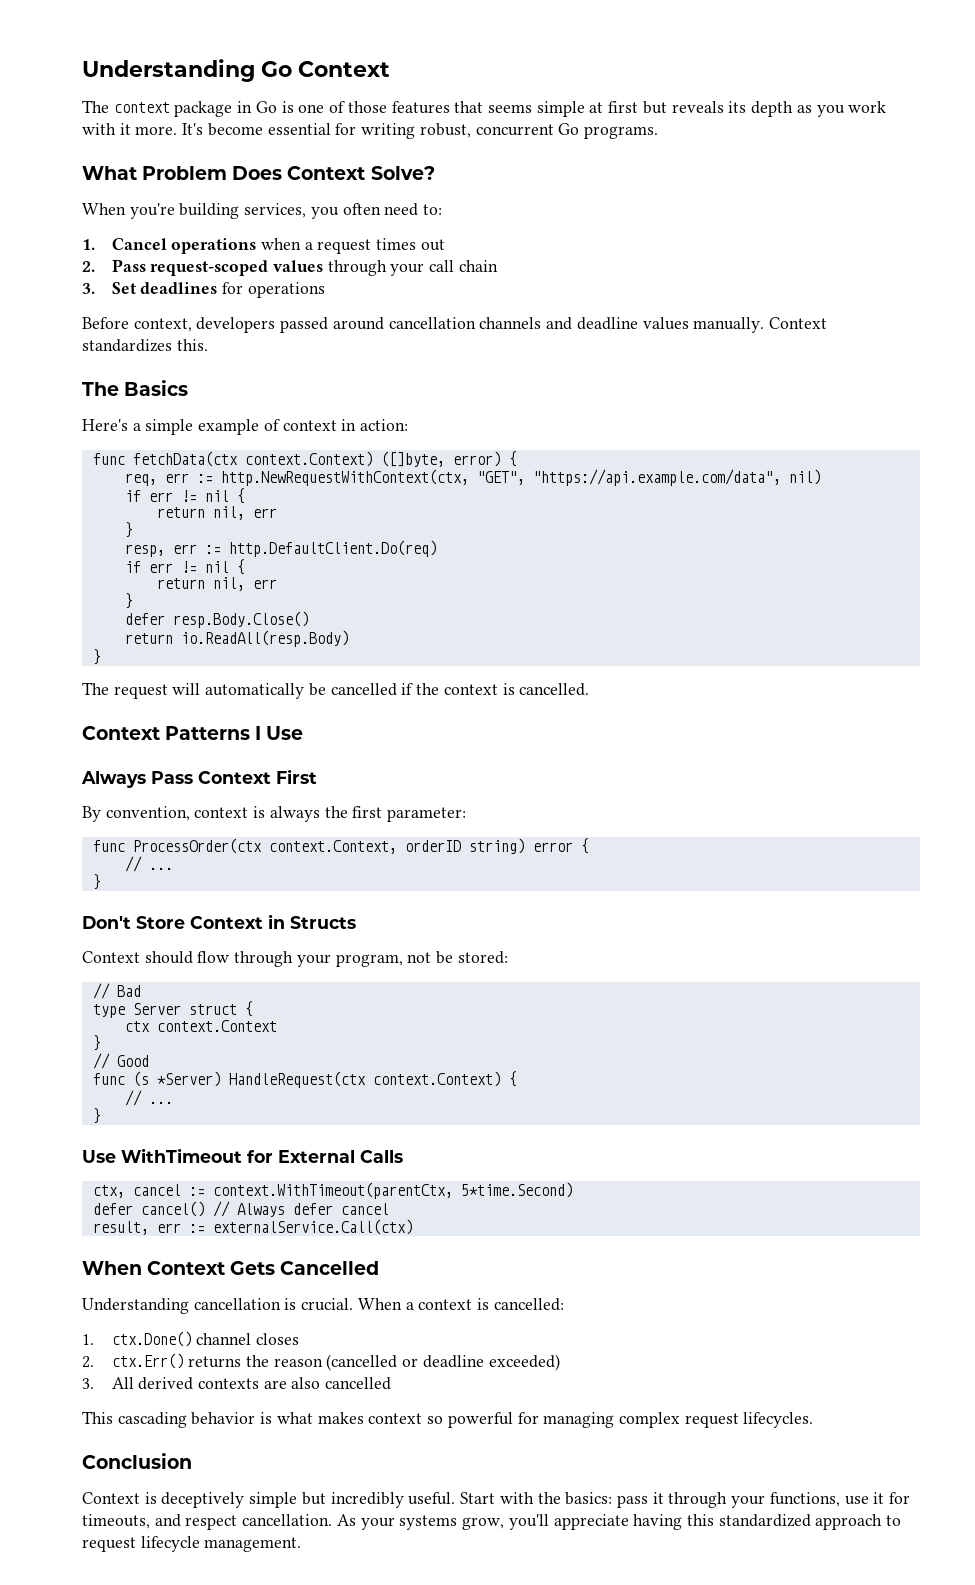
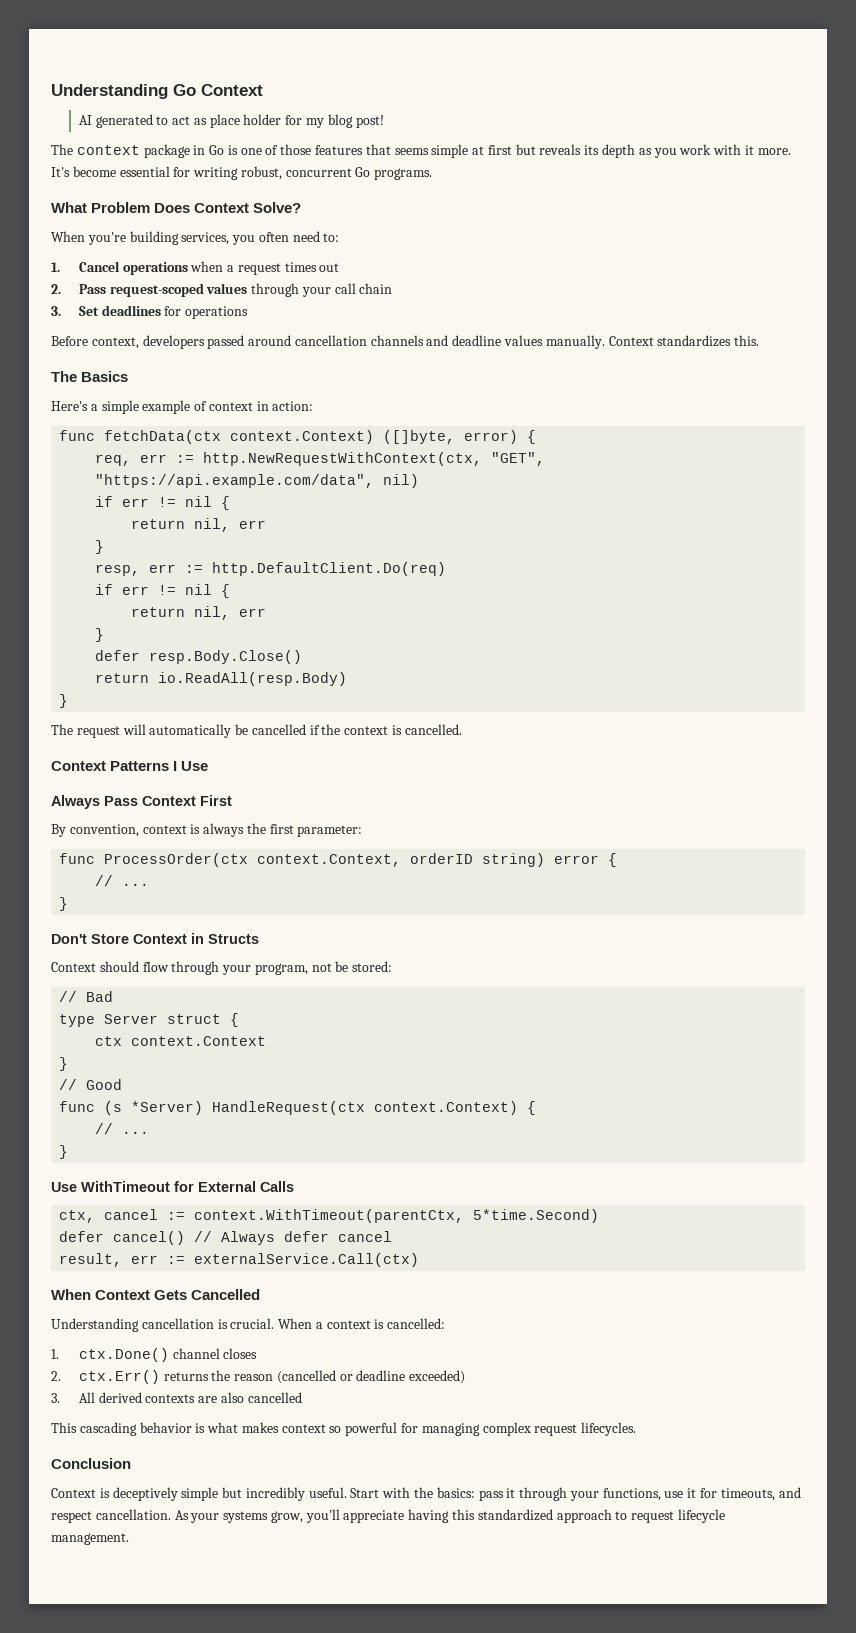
(390, 69) none -> [78,114,384,128] // AI generated to act as place holder for my blog post!

